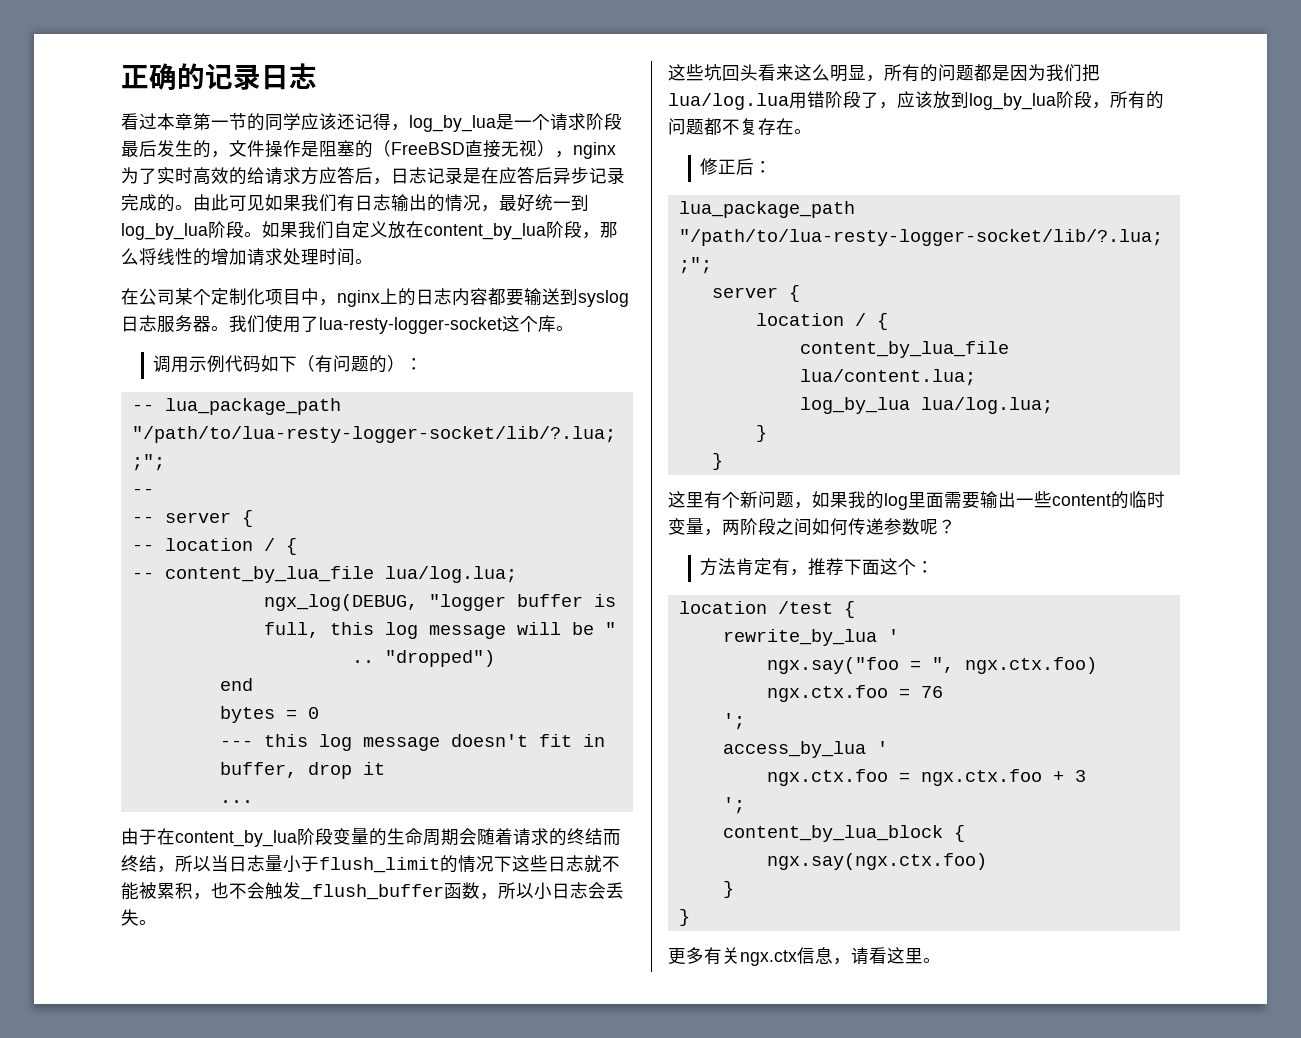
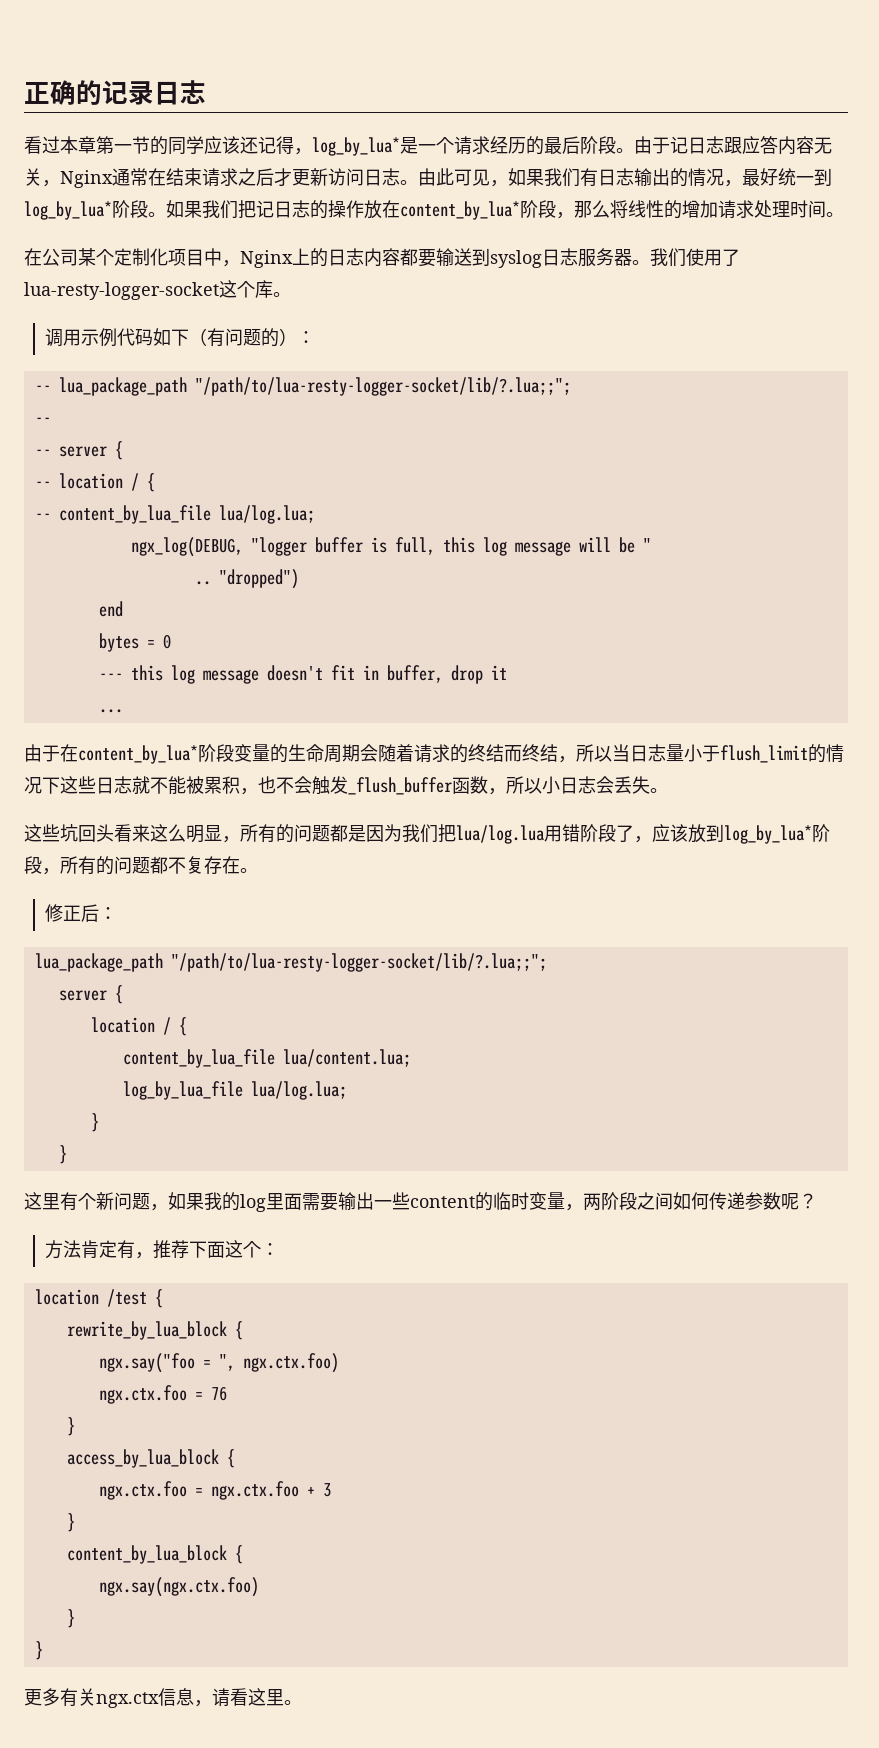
[409,115,496,132] log_by_lua -> [312,137,400,156] log_by_lua*
[586,113,622,130] [121,140,616,159] [121,166,625,185] [121,194,175,212] 阶段最后发生的，文件操作是阻塞的（FreeBSD直接无视），nginx为了实时高效的给请求方应答后，日志记录是在应答后异步记录完成的 -> [490,136,832,155] [24,168,400,188] 经历的最后阶段。由于记日志跟应答内容无关，Nginx通常在结束请求之后才更新访问日志
(265, 203) none -> [490,180,508,187] ，
[121,223,208,240] log_by_lua -> [24,201,112,220] log_by_lua*
[334,221,546,240] 自定义放在content_by_lua -> [238,200,520,220] 把记日志的操作放在content_by_lua*
[337,290,380,307] nginx -> [240,250,293,268] Nginx
[175,830,297,847] content_by_lua -> [78,745,198,764] content_by_lua*
[969,93,1056,110] log_by_lua -> [724,825,812,844] log_by_lua*
[799,397,910,414] log_by_lua -> [122,1081,243,1100] log_by_lua_file
[722,629,899,646] rewrite_by_lua ' -> [66,1321,243,1340] rewrite_by_lua_block {
[722,713,745,730] [722,741,888,758] '; // access_by_lua ' -> [66,1417,75,1436] [66,1449,235,1468] } // access_by_lua_block {
[722,797,745,814] '; -> [66,1513,75,1532] }

